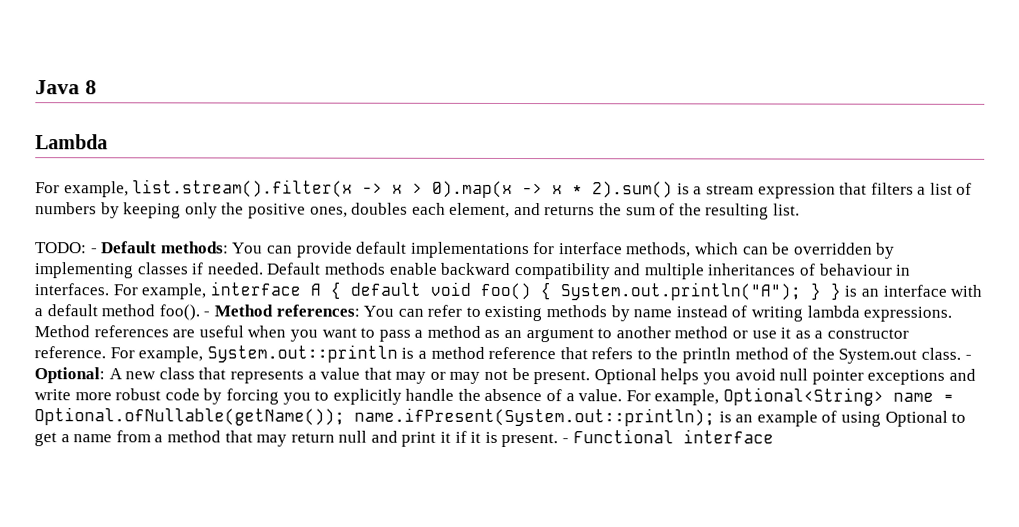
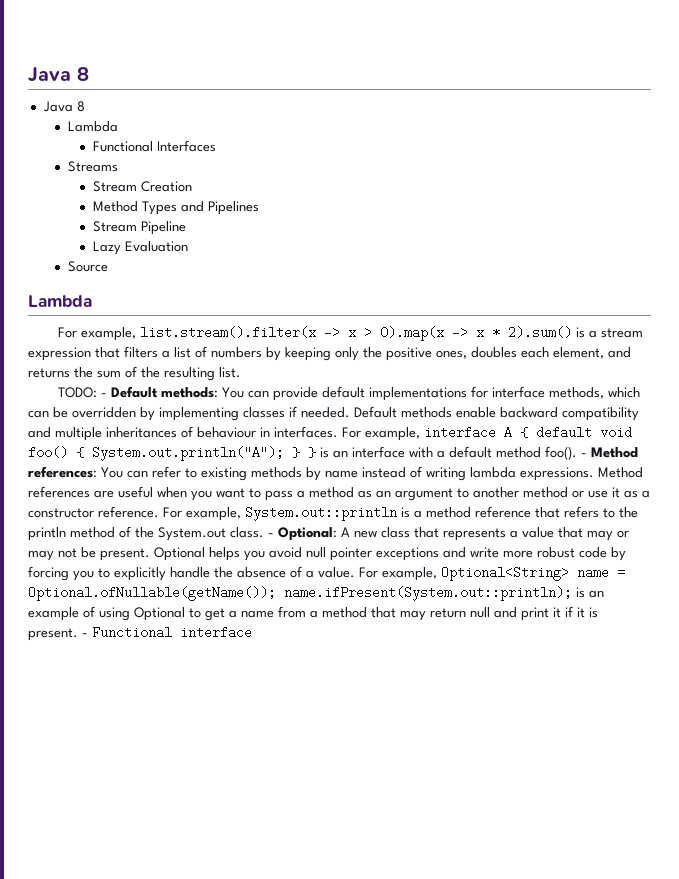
[35,80,97,95] Java 8 -> [28,67,89,83] [42,101,85,112] [68,121,119,132] [92,140,216,152] [68,161,119,172] [92,181,192,192] [92,201,259,215] [92,221,186,235] [92,241,188,255] [68,261,109,272] Java 8 // Java 8 // Lambda // Functional Interfaces // Streams // Stream Creation // Method Types and Pipelines // Stream Pipeline // Lazy Evaluation // Source

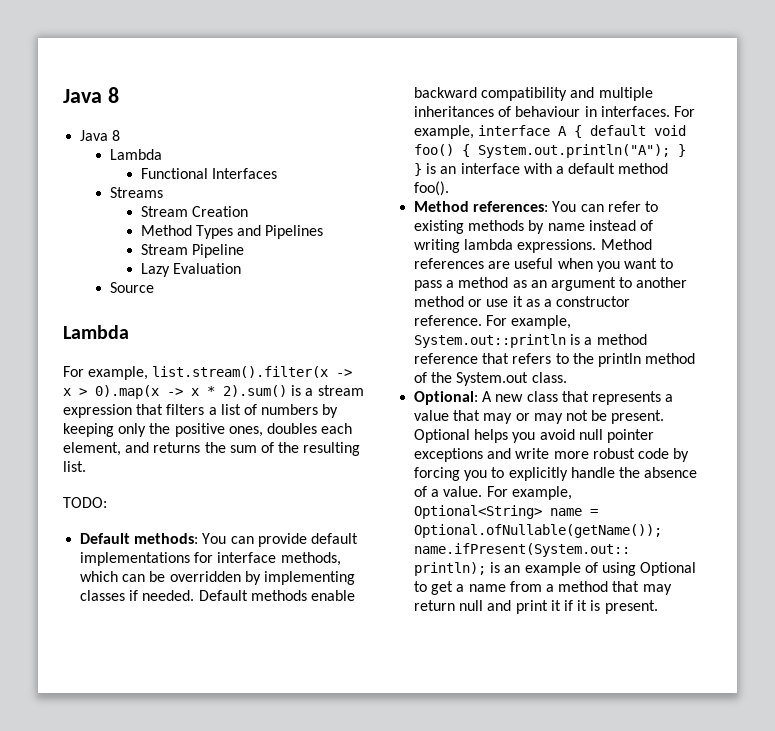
[100,393,107,397] - -> (107, 502) //
[581,453,587,457] - -> (450, 188) //
[268,533,274,537] - -> (567, 377) //
[82,626,252,639] - Functional interface -> (658, 607) none

